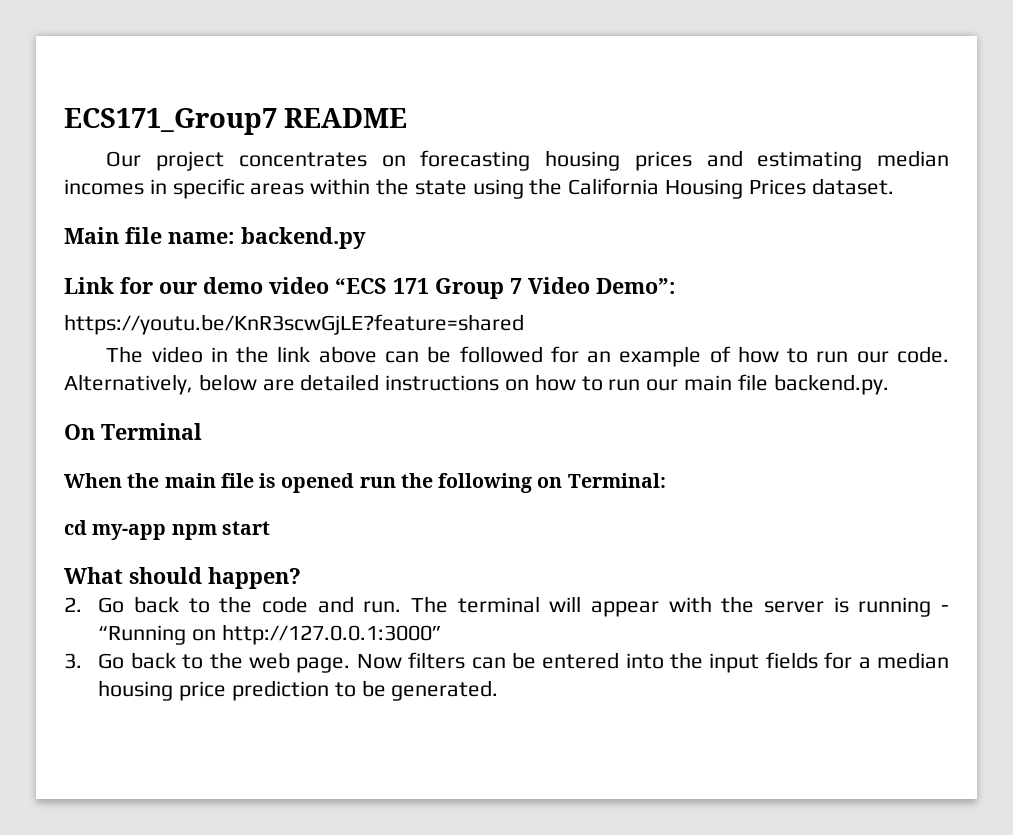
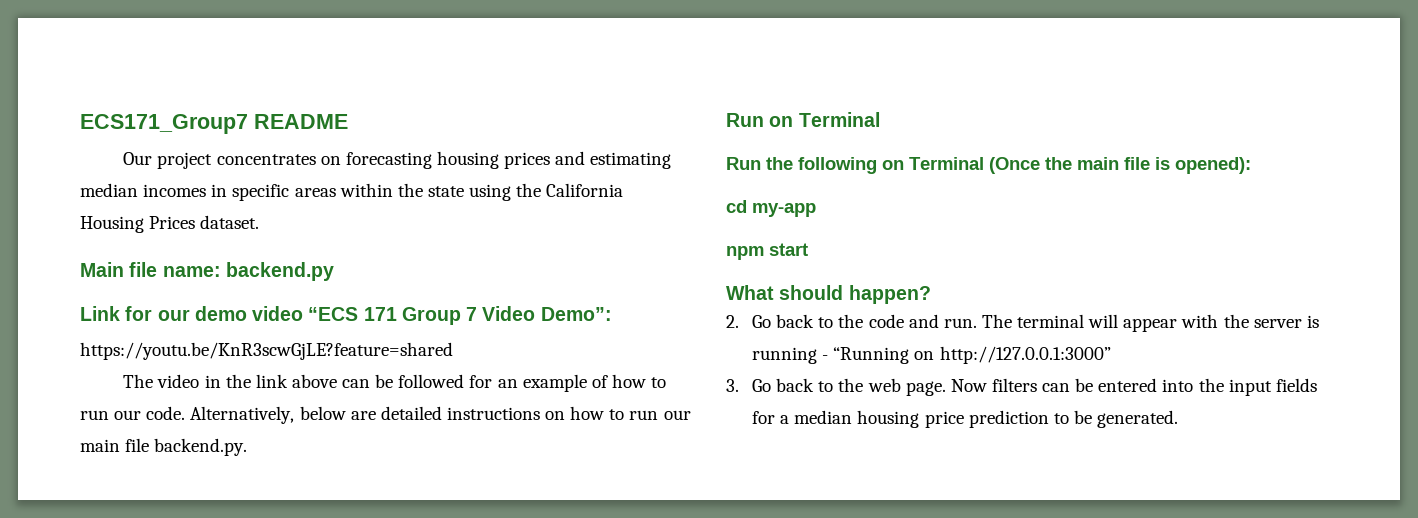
[64,424,95,440] On -> [726,113,794,127] Run on
[64,473,666,493] When the main file is opened run the following on Terminal: -> [726,157,1251,174] Run the following on Terminal (Once the main file is opened):
(167, 532) none -> (816, 210) //

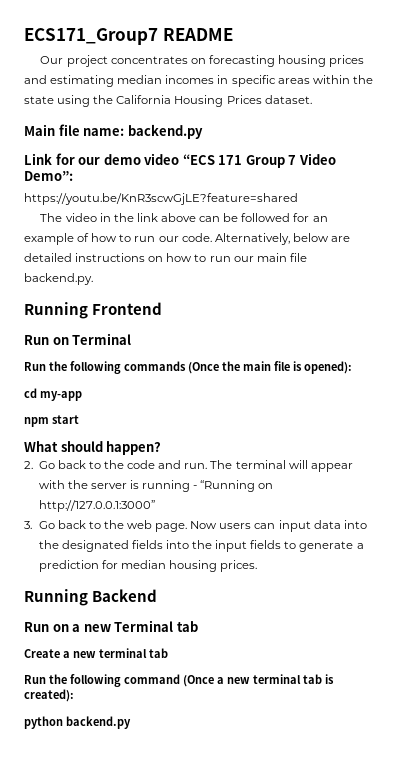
(248, 447) none -> [24,302,163,319] // Running Frontend
[882,157,984,170] on Terminal -> [124,361,186,371] commands
[991,378,1317,396] [752,410,1179,428] filters can be entered into the input fields for a median housing price prediction to be generated. -> [219,520,367,532] [38,540,364,552] [38,560,257,572] [24,589,158,606] [24,620,198,632] [24,648,168,658] [24,674,334,687] [24,689,74,702] [24,716,131,729] users can input data into the designated fields into the input fields to generate a prediction for median housing prices. // Running Backend // Run on a new Terminal tab // Create a new terminal tab // Run the following command (Once a new terminal tab is created): // python backend.py

